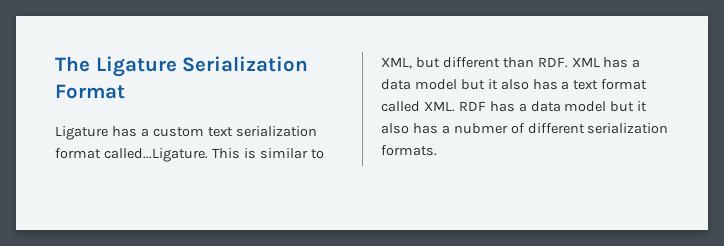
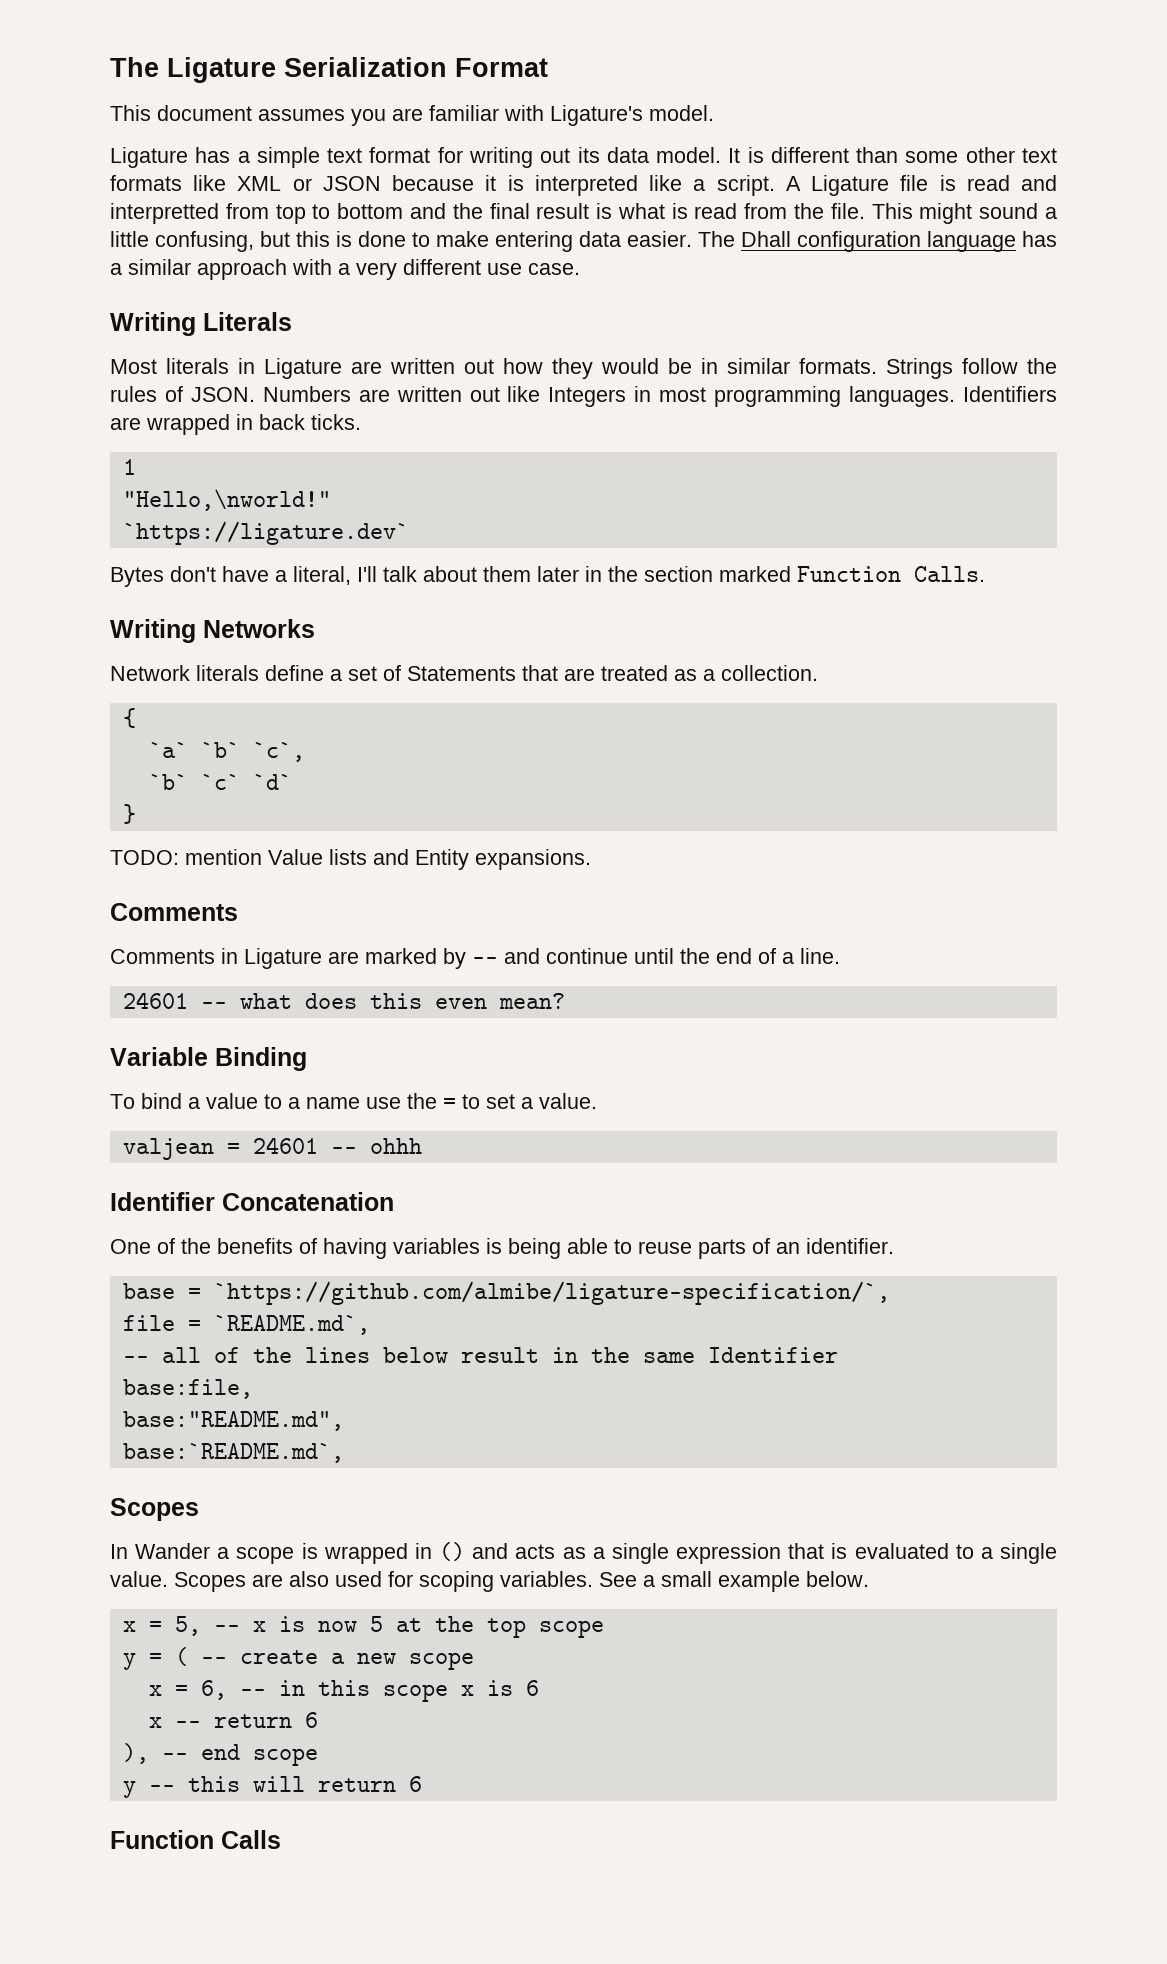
[55,126,317,140] [55,148,324,162] [381,57,641,69] [381,79,648,90] [381,101,648,112] [381,123,669,134] [381,145,437,156] Ligature has a custom text serialization format called...Ligature. This is similar to XML, but different than RDF. XML has a data model but it also has a text format called XML. RDF has a data model but it also has a nubmer of different serialization formats. -> [110,105,714,126] [110,147,1058,168] [110,175,1058,196] [110,203,1057,224] [110,231,1057,252] [110,259,580,280] [110,312,292,336] [110,358,1057,379] [110,386,1057,407] [110,414,361,435] [122,459,136,475] [122,489,331,511] [122,521,409,545] [110,566,985,587] [110,619,315,643] [110,665,818,681] [122,708,136,728] [148,742,305,762] [148,774,292,790] [122,804,136,824] [110,849,591,870] [110,903,238,921] [110,948,840,969] [122,992,565,1009] [110,1047,307,1071] [110,1093,597,1109] [122,1137,422,1160] [110,1192,394,1211] [110,1238,894,1259] [122,1281,890,1305] [122,1315,370,1335] [122,1347,838,1363] [122,1379,253,1399] [122,1411,344,1431] [122,1443,344,1463] [110,1498,199,1521] [110,1542,1057,1564] [110,1571,869,1592] [122,1616,604,1638] [122,1647,474,1670] [148,1680,539,1702] [148,1712,318,1728] [122,1743,318,1766] [122,1776,422,1798] [110,1830,281,1849] This document assumes you are familiar with Ligature's model. // Ligature has a simple text format for writing out its data model. It is different than some other text formats like XML or JSON because it is interpreted like a script. A Ligature file is read and interpretted from top to bottom and the final result is what is read from the file. This might sound a little confusing, but this is done to make entering data easier. The Dhall configuration language has a similar approach with a very different use case. // Writing Literals // Most literals in Ligature are written out how they would be in similar formats. Strings follow the rules of JSON. Numbers are written out like Integers in most programming languages. Identifiers are wrapped in back ticks. // 1 // "Hello,\nworld!" // `https://ligature.dev` // Bytes don't have a literal, I'll talk about them later in the section marked Function Calls. // Writing Networks // Network literals define a set of Statements that are treated as a collection. // { // `a` `b` `c`, // `b` `c` `d` // } // TODO: mention Value lists and Entity expansions. // Comments // Comments in Ligature are marked by -- and continue until the end of a line. // 24601 -- what does this even mean? // Variable Binding // To bind a value to a name use the = to set a value. // valjean = 24601 -- ohhh // Identifier Concatenation // One of the benefits of having variables is being able to reuse parts of an identifier. // base = `https://github.com/almibe/ligature-specification/`, // file = `README.md`, // -- all of the lines below result in the same Identifier // base:file, // base:"README.md", // base:`README.md`, // Scopes // In Wander a scope is wrapped in () and acts as a single expression that is evaluated to a single value. Scopes are also used for scoping variables. See a small example below. // x = 5, -- x is now 5 at the top scope // y = ( -- create a new scope // x = 6, -- in this scope x is 6 // x -- return 6 // ), -- end scope // y -- this will return 6 // Function Calls

